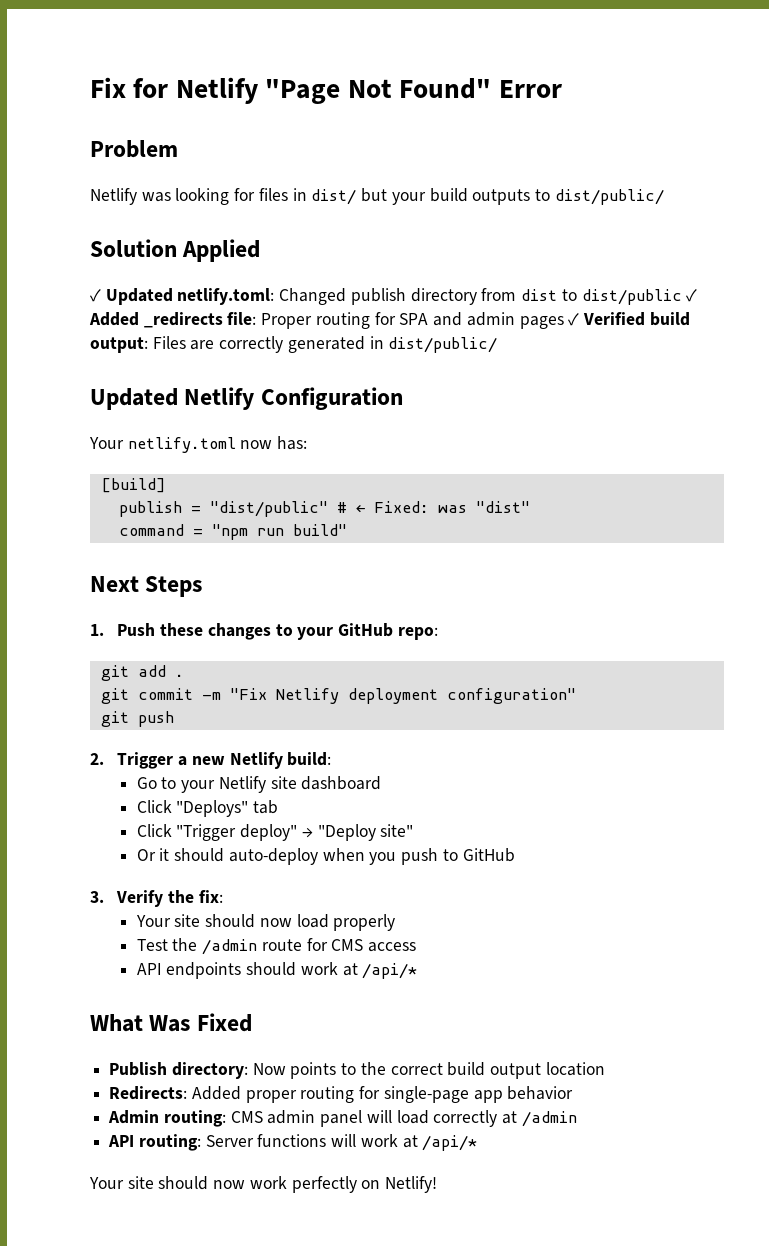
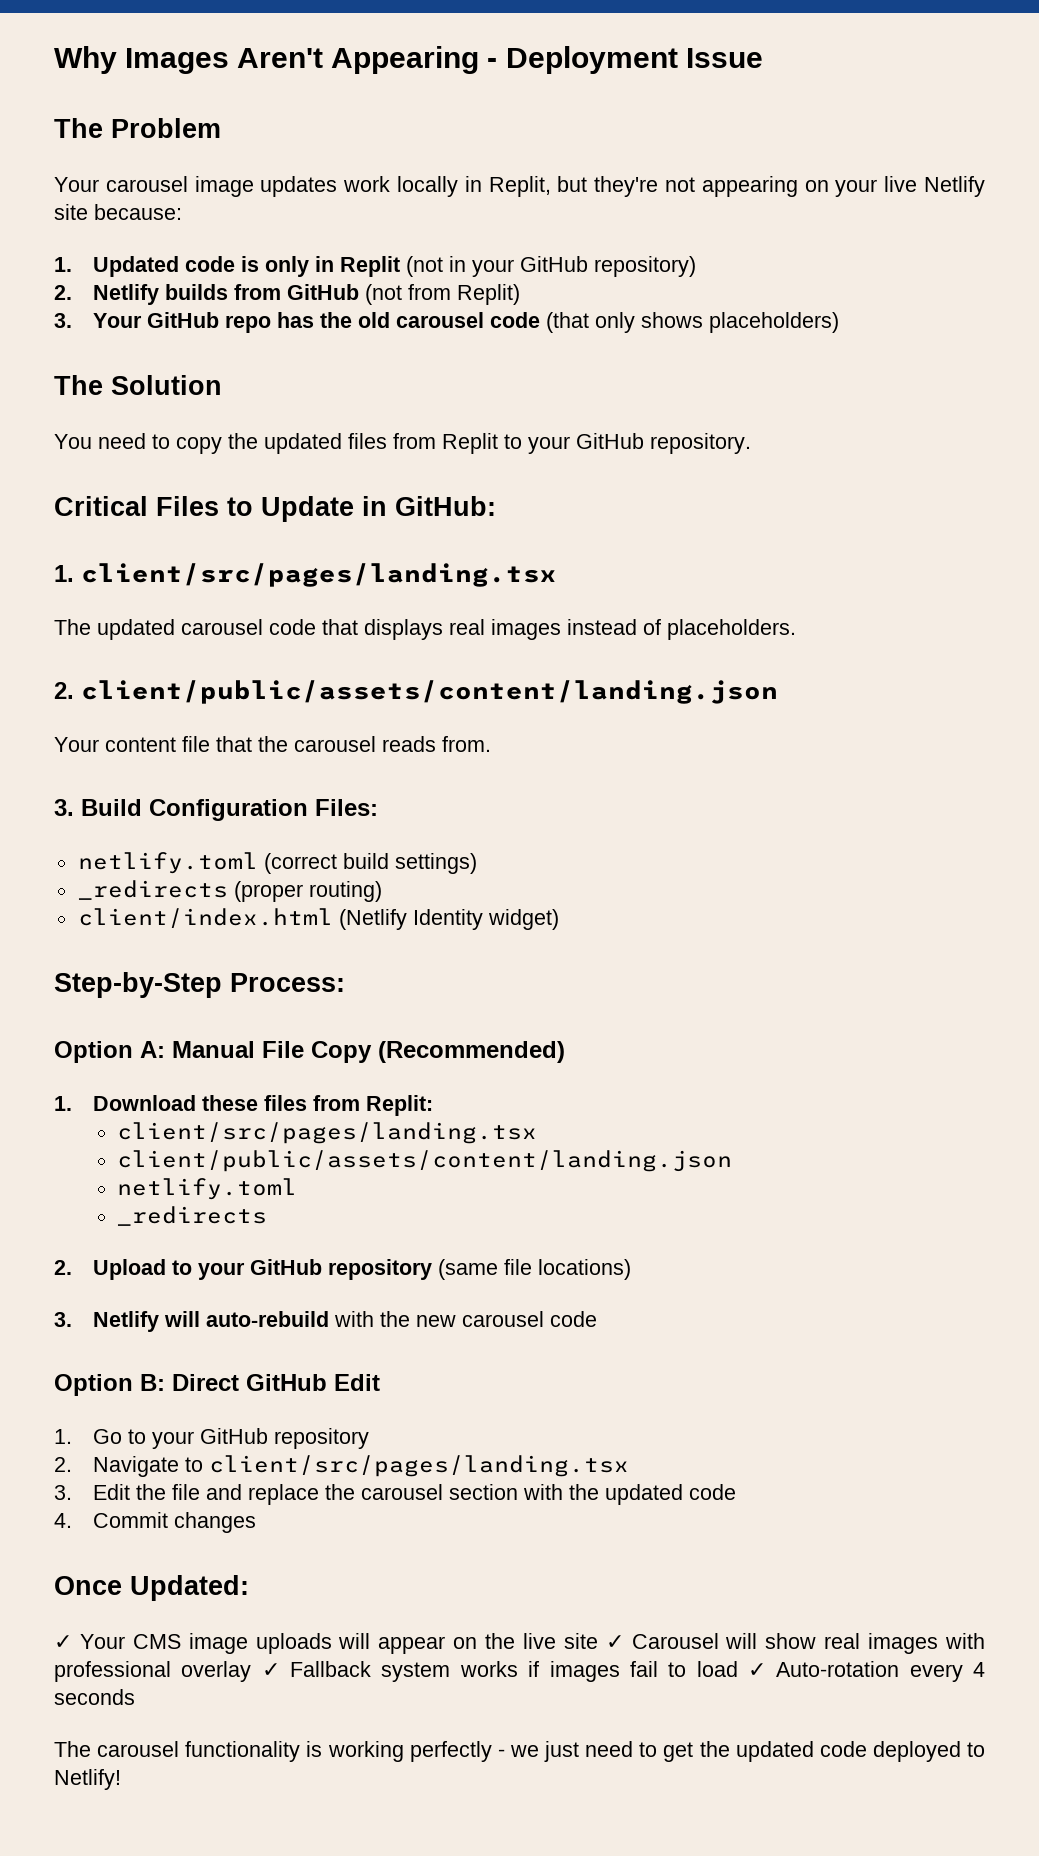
[90,77,562,104] [90,140,178,158] [90,188,664,205] [90,239,261,262] [90,288,698,305] [89,312,690,329] [90,336,498,353] [90,387,403,410] [89,436,308,453] [100,478,166,493] [118,501,530,517] [118,524,347,540] [90,576,203,597] [90,623,438,640] [100,665,184,681] [100,688,576,704] [100,711,174,727] [90,752,332,769] [136,776,382,793] [136,800,279,817] [136,824,414,841] [136,848,515,865] [90,890,223,907] [135,914,396,931] [136,938,417,955] [136,962,418,979] [90,1013,252,1032] [109,1062,605,1079] [109,1086,574,1103] [108,1110,577,1127] [108,1134,478,1151] [89,1176,381,1193] Fix for Netlify "Page Not Found" Error // Problem // Netlify was looking for files in dist/ but your build outputs to dist/public/ // Solution Applied // ✓ Updated netlify.toml: Changed publish directory from dist to dist/public ✓ Added _redirects file: Proper routing for SPA and admin pages ✓ Verified build output: Files are correctly generated in dist/public/ // Updated Netlify Configuration // Your netlify.toml now has: // [build] // publish = "dist/public" # ← Fixed: was "dist" // command = "npm run build" // Next Steps // 1. Push these changes to your GitHub repo: // git add . // git commit -m "Fix Netlify deployment configuration" // git push // 2. Trigger a new Netlify build: // Go to your Netlify site dashboard // Click "Deploys" tab // Click "Trigger deploy" → "Deploy site" // Or it should auto-deploy when you push to GitHub // 3. Verify the fix: // Your site should now load properly // Test the /admin route for CMS access // API endpoints should work at /api/* // What Was Fixed // Publish directory: Now points to the correct build output location // Redirects: Added proper routing for single-page app behavior // Admin routing: CMS admin panel will load correctly at /admin // API routing: Server functions will work at /api/* // Your site should now work perfectly on -> [54,46,763,74] [54,118,221,138] [54,176,985,197] [54,204,182,220] [54,256,697,277] [54,284,521,305] [54,312,840,333] [54,375,222,395] [54,433,751,454] [54,496,496,522] [54,563,557,587] [54,619,796,640] [54,680,778,704] [54,736,491,752] [54,799,378,821] [77,852,477,874] [77,880,382,902] [77,908,559,930] [54,972,345,998] [54,1041,565,1063] [54,1095,434,1116] [117,1122,538,1144] [117,1150,733,1172] [117,1178,298,1200] [117,1206,268,1226] [54,1259,632,1280] [54,1311,598,1332] [54,1374,380,1396] [54,1428,370,1449] [54,1455,630,1477] [54,1484,737,1505] [54,1512,257,1533] [54,1575,249,1601] [54,1633,985,1654] [54,1661,986,1682] [54,1689,135,1705] [54,1741,985,1762] Why Images Aren't Appearing - Deployment Issue // The Problem // Your carousel image updates work locally in Replit, but they're not appearing on your live Netlify site because: // 1. Updated code is only in Replit (not in your GitHub repository) // 2. Netlify builds from GitHub (not from Replit) // 3. Your GitHub repo has the old carousel code (that only shows placeholders) // The Solution // You need to copy the updated files from Replit to your GitHub repository. // Critical Files to Update in GitHub: // 1. client/src/pages/landing.tsx // The updated carousel code that displays real images instead of placeholders. // 2. client/public/assets/content/landing.json // Your content file that the carousel reads from. // 3. Build Configuration Files: // netlify.toml (correct build settings) // _redirects (proper routing) // client/index.html (Netlify Identity widget) // Step-by-Step Process: // Option A: Manual File Copy (Recommended) // 1. Download these files from Replit: // client/src/pages/landing.tsx // client/public/assets/content/landing.json // netlify.toml // _redirects // 2. Upload to your GitHub repository (same file locations) // 3. Netlify will auto-rebuild with the new carousel code // Option B: Direct GitHub Edit // 1. Go to your GitHub repository // 2. Navigate to client/src/pages/landing.tsx // 3. Edit the file and replace the carousel section with the updated code // 4. Commit changes // Once Updated: // ✓ Your CMS image uploads will appear on the live site ✓ Carousel will show real images with professional overlay ✓ Fallback system works if images fail to load ✓ Auto-rotation every 4 seconds // The carousel functionality is working perfectly - we just need to get the updated code deployed to

